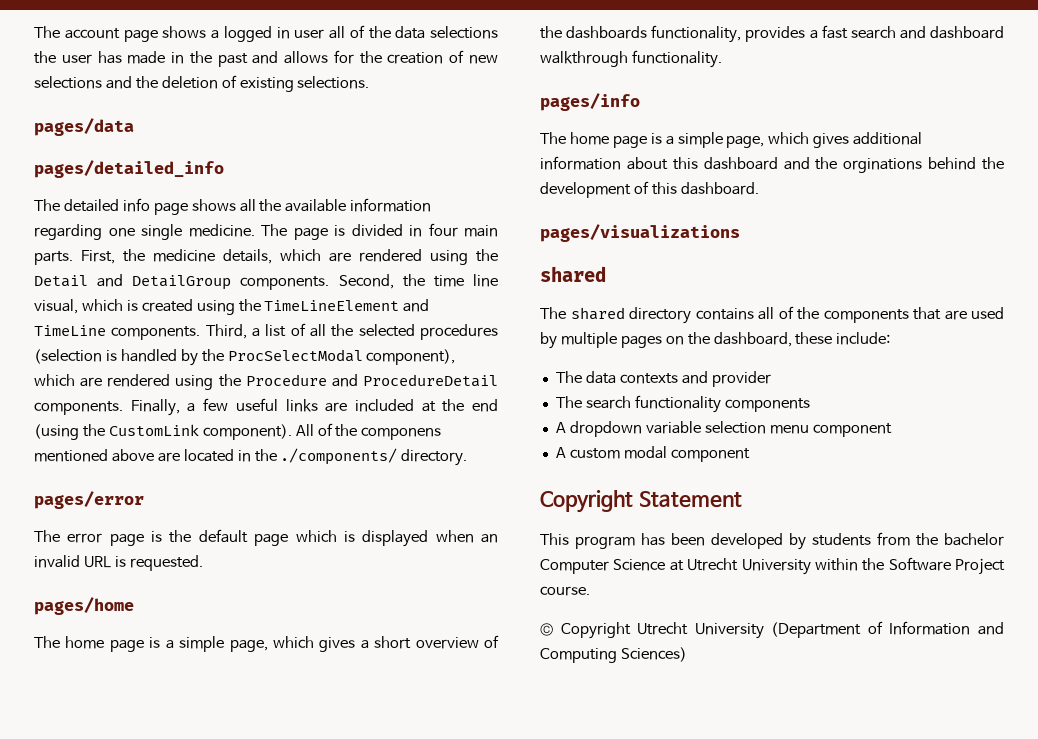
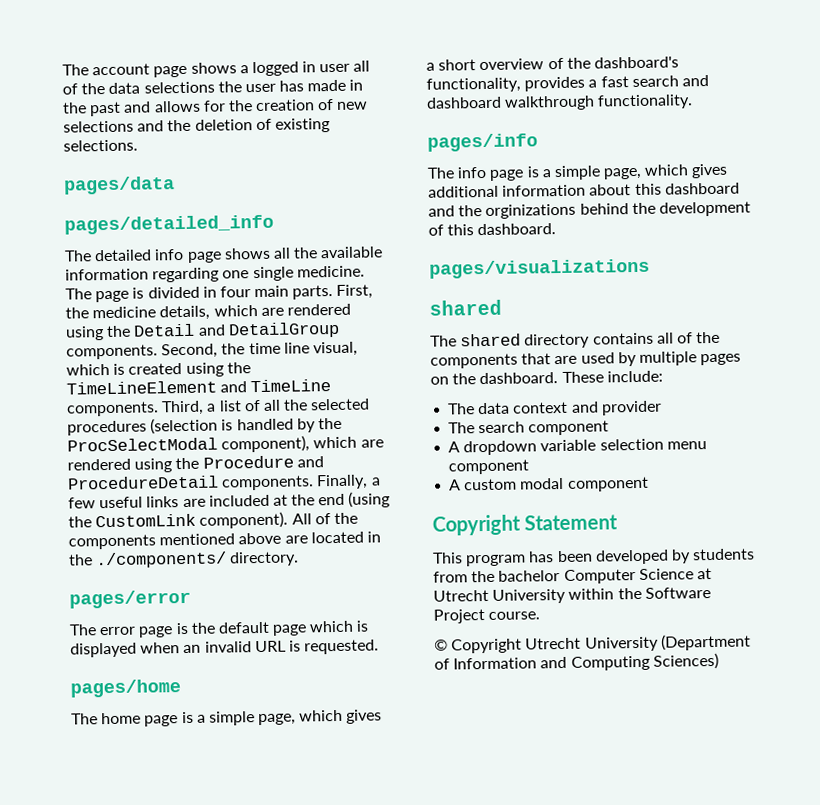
[361,427,442,440] componens -> [68,534,156,550] components
[566,26,648,39] dashboards -> [593,56,679,69] dashboard's
[569,132,609,145] home -> [457,166,488,179] info
[843,158,923,173] orginations -> [485,203,577,219] orginizations
[713,332,833,347] dashboard, these -> [479,371,604,385] dashboard. These
[619,373,678,384] contexts -> [513,401,569,414] context
[634,395,810,413] functionality components -> [528,420,610,436] component

